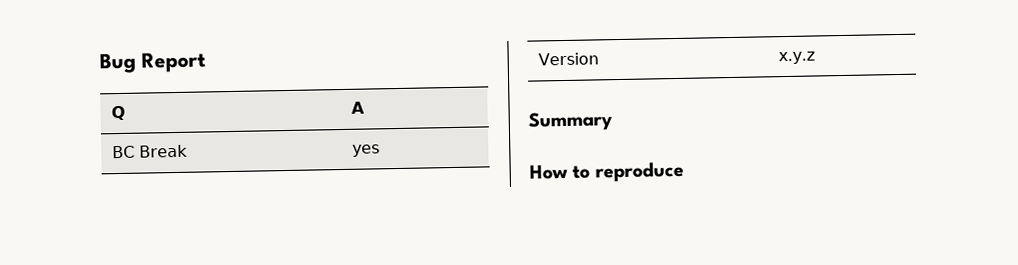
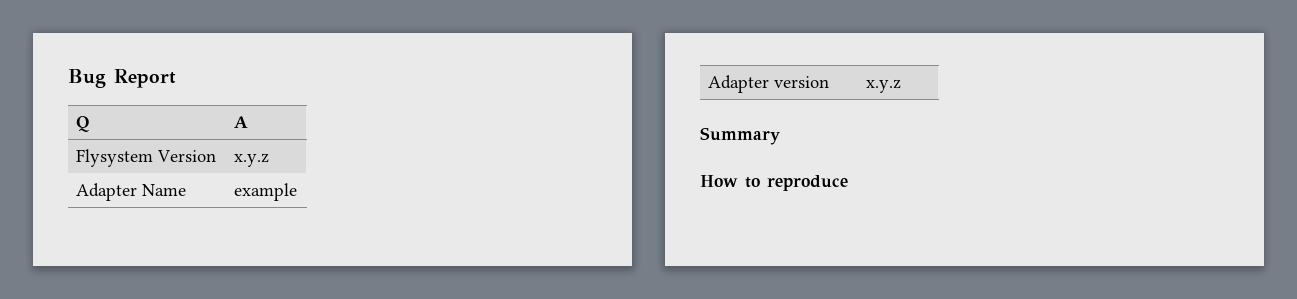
[112,144,189,159] [352,144,381,157] [538,52,600,66] BC Break | yes // Version -> [75,149,216,167] [233,153,269,167] [75,183,186,201] [233,183,297,201] [707,75,829,93] Flysystem Version | x.y.z // Adapter Name | example // Adapter version

